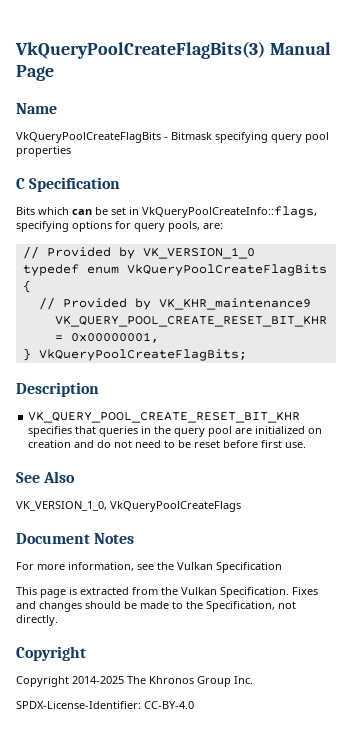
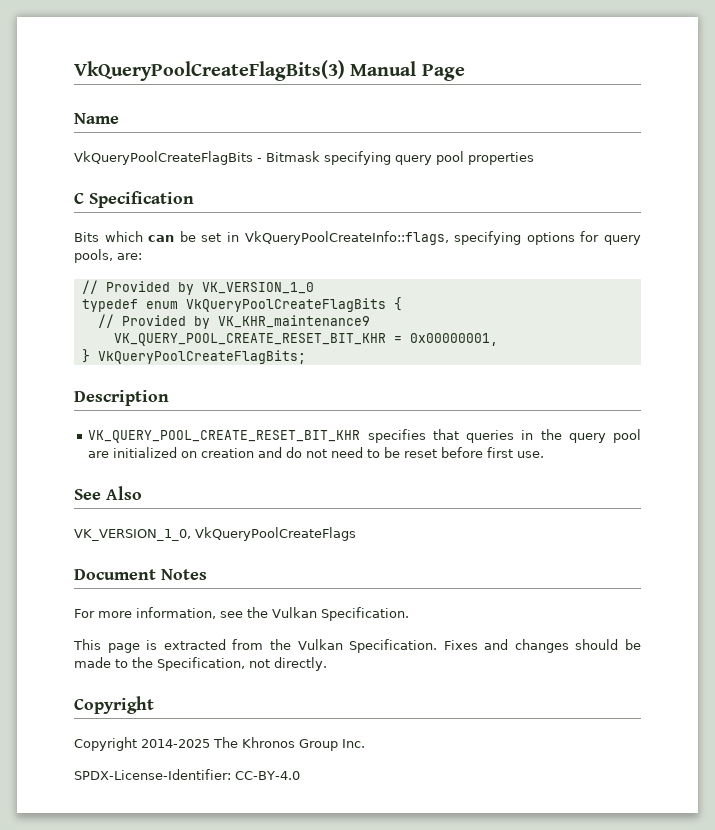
[216,562,282,573] Specification -> [321,607,409,621] Specification.

